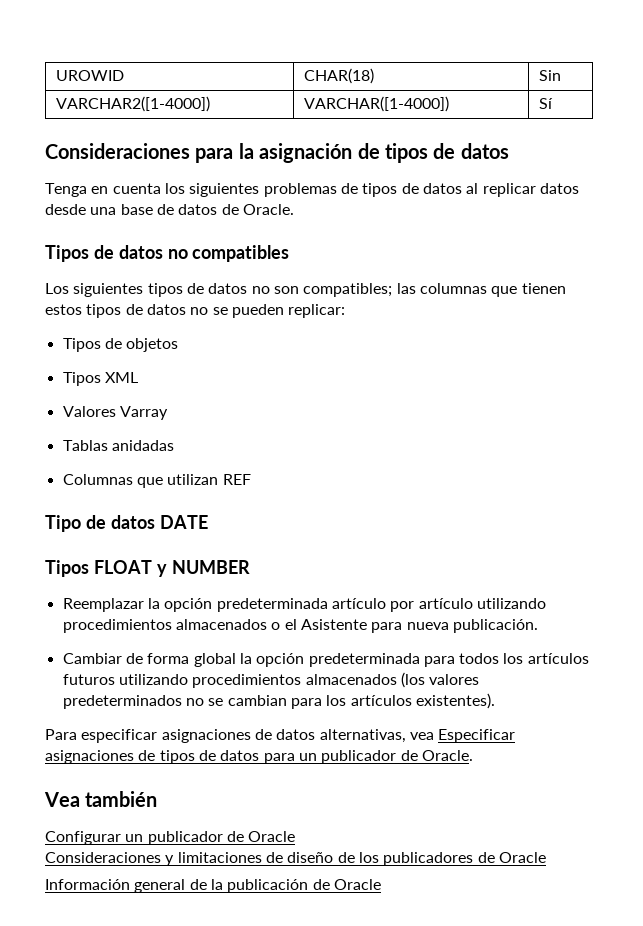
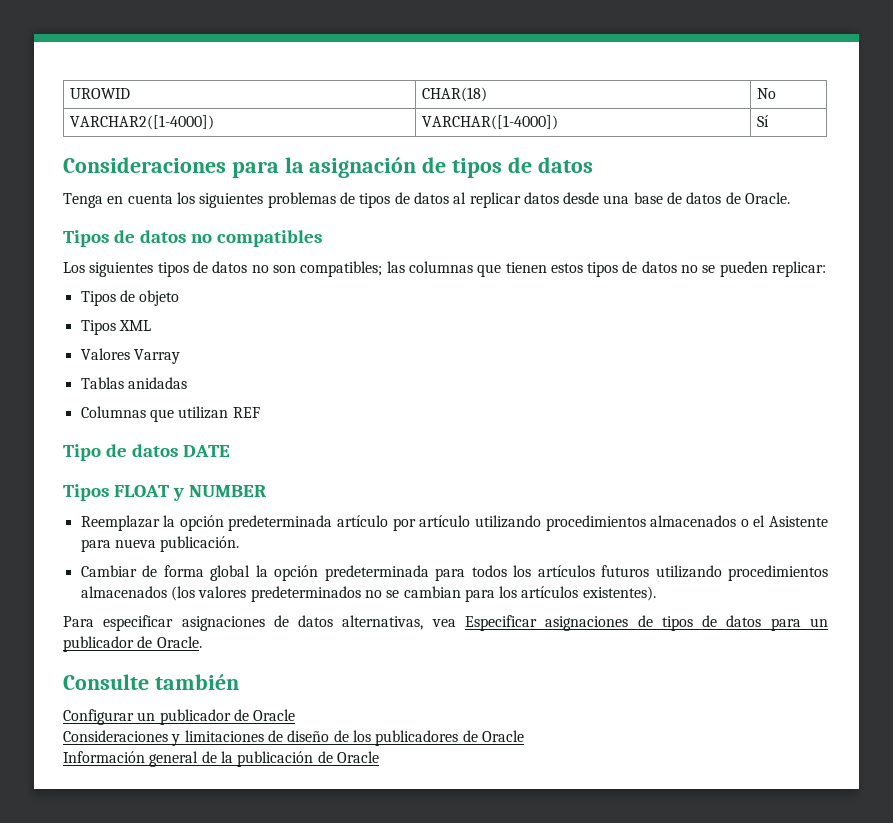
[539,70,562,81] Sin -> [757,88,777,99] No
[126,338,179,352] objetos -> [139,290,180,306] objeto
[44,792,80,807] Vea -> [63,674,149,690] Consulte

